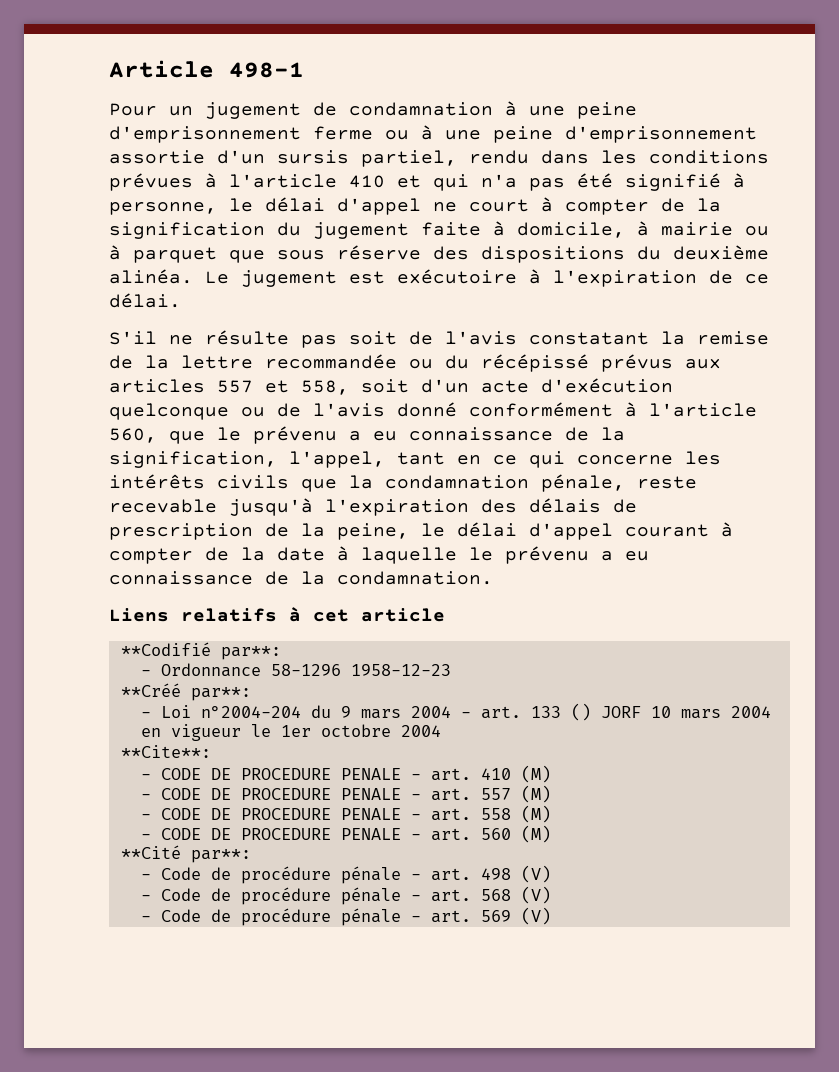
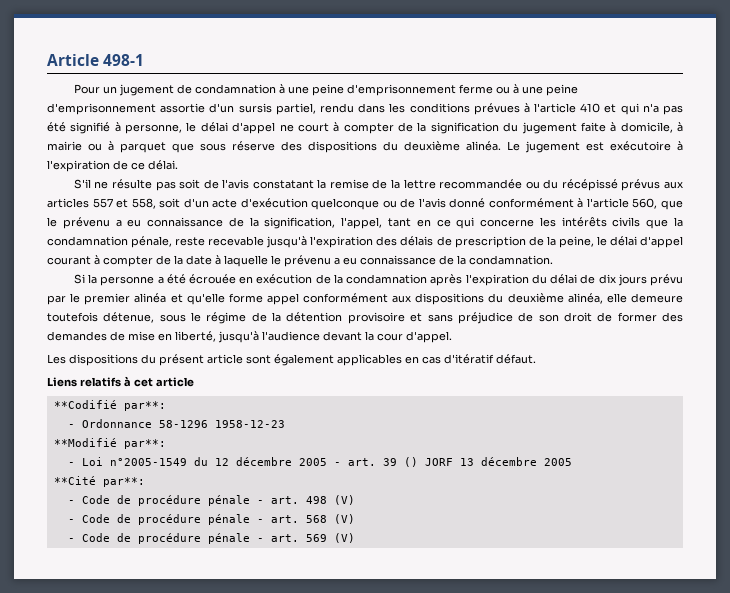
(493, 578) none -> [73,274,683,286] [47,293,683,305] [47,312,684,324] [47,331,452,343] [47,354,536,366] // Si la personne a été écrouée en exécution de la condamnation après l'expiration du délai de dix jours prévu par le premier alinéa et qu'elle forme appel conformément aux dispositions du deuxième alinéa, elle demeure toutefois détenue, sous le régime de la détention provisoire et sans préjudice de son droit de former des demandes de mise en liberté, jusqu'à l'audience devant la cour d'appel. // Les dispositions du présent article sont également applicables en cas d'itératif défaut.
[120,683,181,697] **Créé -> [53,438,117,447] **Modifié
[200,705,561,719] n°2004-204 du 9 mars 2004 - art. 133 -> [109,457,397,466] n°2005-1549 du 12 décembre 2005 - art. 39
[650,706,771,719] [140,724,441,741] [120,745,211,758] [140,765,551,783] [140,785,551,803] [140,805,551,823] [140,825,551,843] 10 mars 2004 en vigueur le 1er octobre 2004 // **Cite**: // - CODE DE PROCEDURE PENALE - art. 410 (M) // - CODE DE PROCEDURE PENALE - art. 557 (M) // - CODE DE PROCEDURE PENALE - art. 558 (M) // - CODE DE PROCEDURE PENALE - art. 560 (M) -> [459,457,572,466] 13 décembre 2005

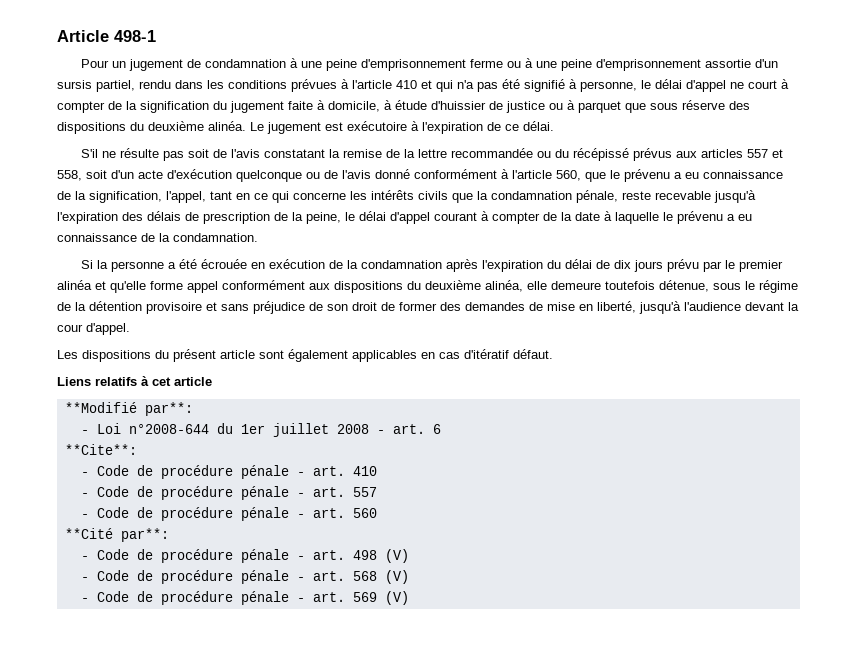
[47,141,82,151] mairie -> [395,100,545,113] étude d'huissier de justice
[53,400,166,411] [67,419,285,428] [53,438,166,449] [67,457,572,467] **Codifié par**: // - Ordonnance 58-1296 1958-12-23 // **Modifié par**: // - Loi n°2005-1549 du 12 décembre 2005 - art. 39 () JORF 13 décembre 2005 -> [64,402,193,416] [80,423,441,437] [64,444,137,455] [80,465,377,479] [80,486,377,500] [80,507,377,521] **Modifié par**: // - Loi n°2008-644 du 1er juillet 2008 - art. 6 // **Cite**: // - Code de procédure pénale - art. 410 // - Code de procédure pénale - art. 557 // - Code de procédure pénale - art. 560

